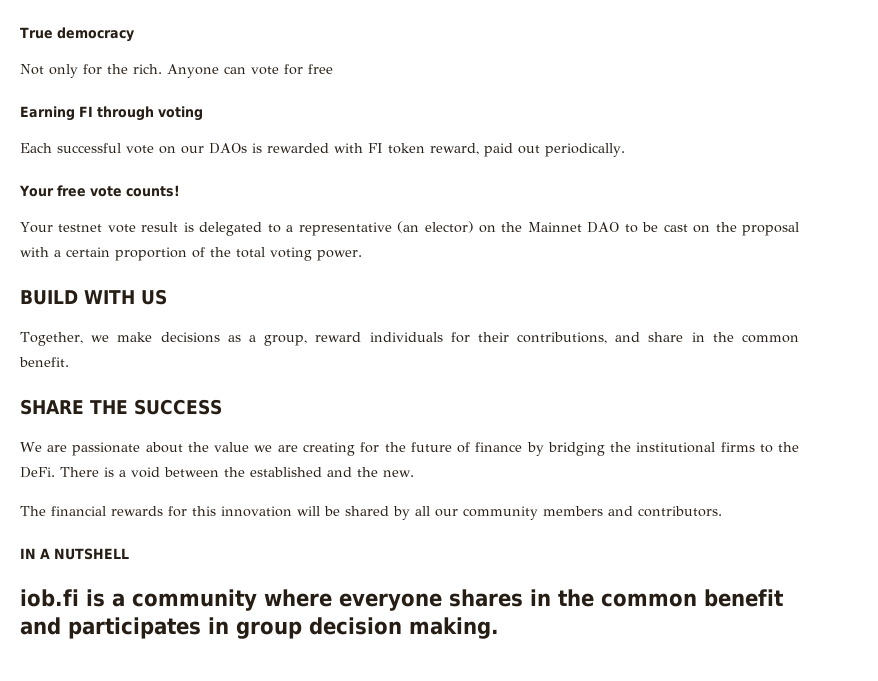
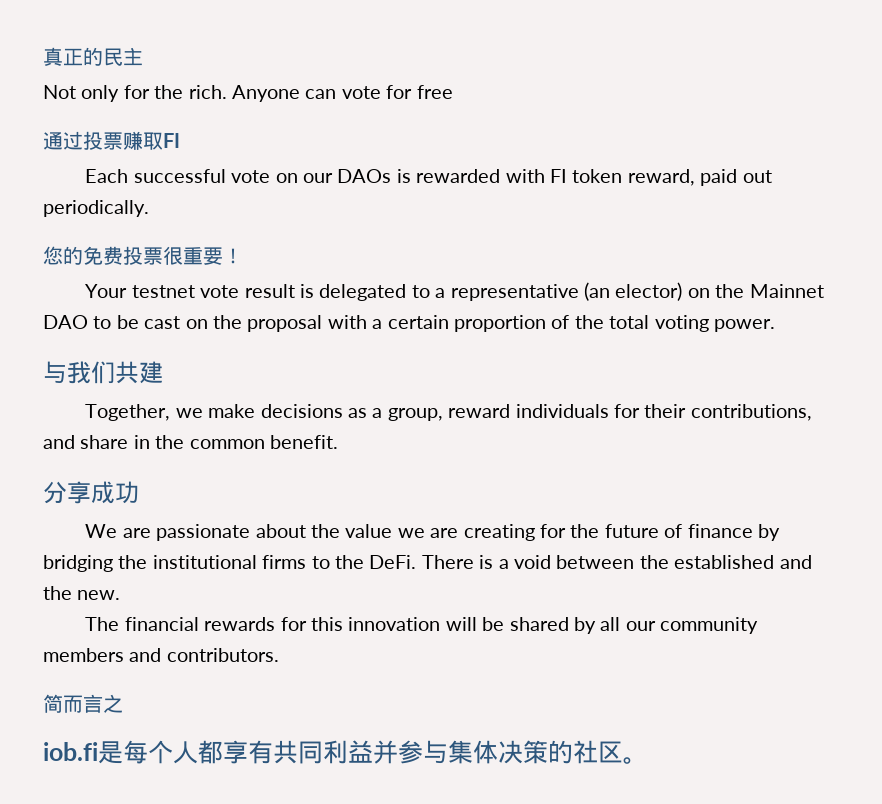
[20,27,134,42] True democracy -> [43,47,143,66] 真正的民主
[20,106,203,121] Earning FI through voting -> [43,131,180,150] 通过投票赚取FI
[19,185,180,197] Your free vote counts! -> [43,246,243,265] 您的免费投票很重要！
[20,289,167,305] BUILD WITH US -> [43,361,163,384] 与我们共建
[20,399,222,415] SHARE THE SUCCESS -> [43,481,139,504] 分享成功
[20,548,129,560] [20,589,784,611] [20,617,499,639] IN A NUTSHELL // iob.fi is a community where everyone shares in the common benefit and participates in group decision making. -> [43,694,123,713] [43,740,648,764] 简而言之 // iob.fi是每个人都享有共同利益并参与集体决策的社区。

